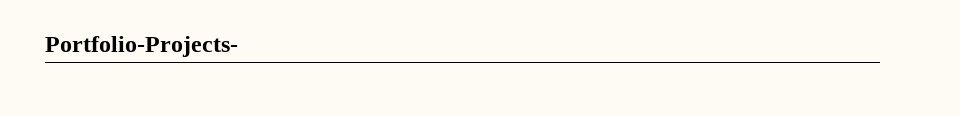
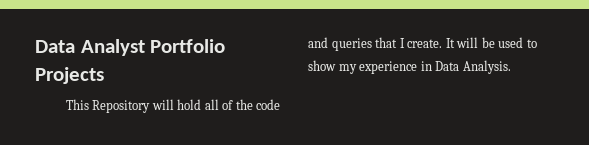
[45,36,238,57] Portfolio-Projects- -> [35,39,226,56] [35,67,104,84] [65,99,281,113] [308,37,537,51] [308,60,511,74] Data Analyst Portfolio Projects // This Repository will hold all of the code and queries that I create. It will be used to show my experience in Data Analysis.

